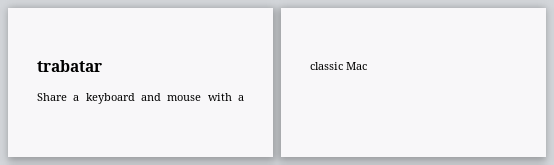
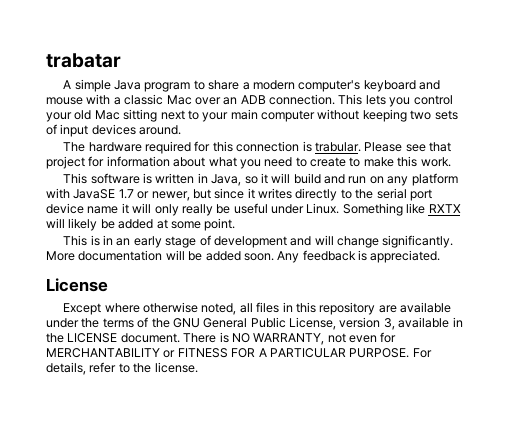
[37,93,80,101] Share a -> [63,79,361,92] A simple Java program to share a modern computer's
(367, 66) none -> [194,94,453,107] [46,109,458,122] [46,124,182,137] [63,141,452,154] [46,156,451,169] [63,173,458,186] [46,188,432,201] [46,203,461,216] [46,218,236,231] [63,235,454,248] [46,250,441,263] [46,278,108,292] [63,302,452,315] [46,317,463,330] [46,332,397,345] [46,348,432,358] [46,362,198,375] over an ADB connection. This lets you control your old Mac sitting next to your main computer without keeping two sets of input devices around. // The hardware required for this connection is trabular. Please see that project for information about what you need to create to make this work. // This software is written in Java, so it will build and run on any platform with JavaSE 1.7 or newer, but since it writes directly to the serial port device name it will only really be useful under Linux. Something like RXTX will likely be added at some point. // This is in an early stage of development and will change significantly. More documentation will be added soon. Any feedback is appreciated. // License // Except where otherwise noted, all files in this repository are available under the terms of the GNU General Public License, version 3, available in the LICENSE document. There is NO WARRANTY, not even for MERCHANTABILITY or FITNESS FOR A PARTICULAR PURPOSE. For details, refer to the license.

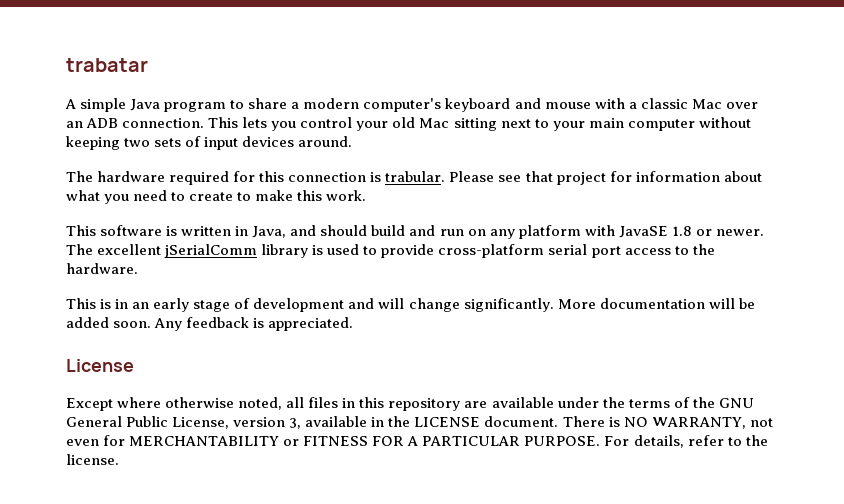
[244,173,291,184] so it will -> [290,225,368,236] and should
[118,188,432,201] [46,203,461,216] [46,218,236,231] 1.7 or newer, but since it writes directly to the serial port device name it will only really be useful under Linux. Something like RXTX will likely be added at some point. -> [671,226,764,236] [66,244,715,258] [66,263,138,274] 1.8 or newer. The excellent jSerialComm library is used to provide cross-platform serial port access to the hardware.

